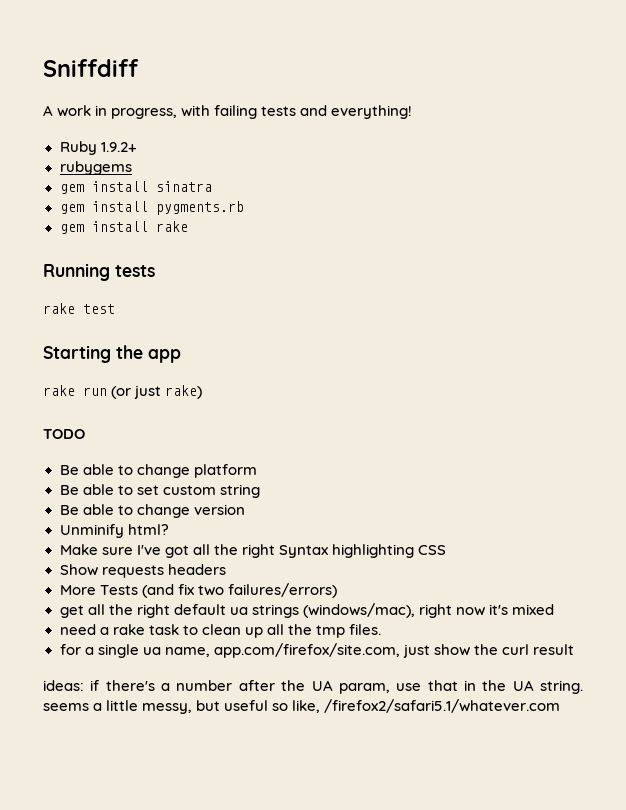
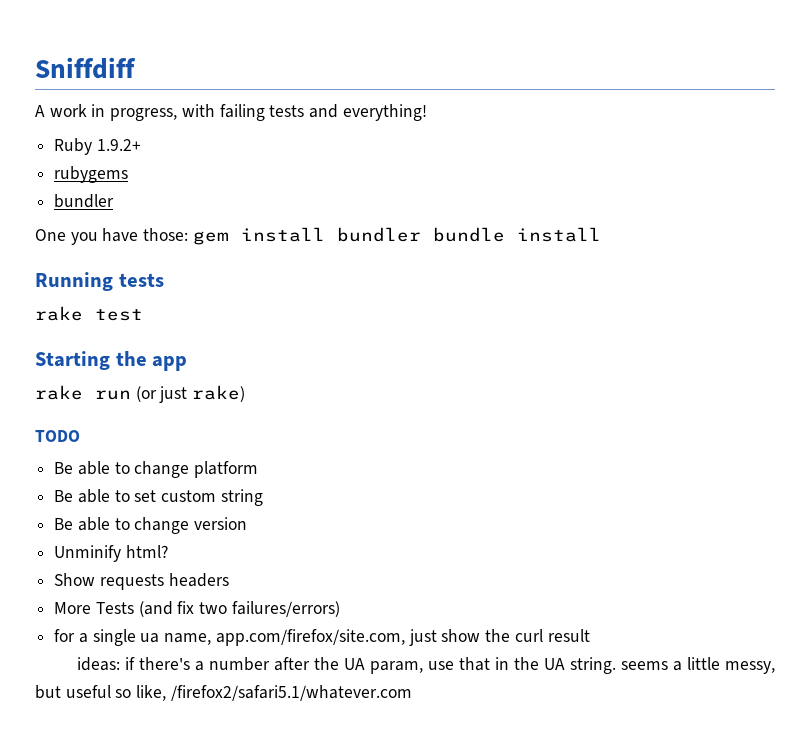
[59,181,212,194] [59,201,244,215] [59,221,188,234] gem install sinatra // gem install pygments.rb // gem install rake -> [54,194,115,208] [35,227,601,245] bundler // One you have those: gem install bundler bundle install
[59,544,446,558] // Make sure I've got all the right Syntax highlighting CSS -> (168, 551) none
[59,603,555,618] [59,624,382,638] // get all the right default ua strings (windows/mac), right now it's mixed // need a rake task to clean up all the tmp files. -> (340, 609) none

